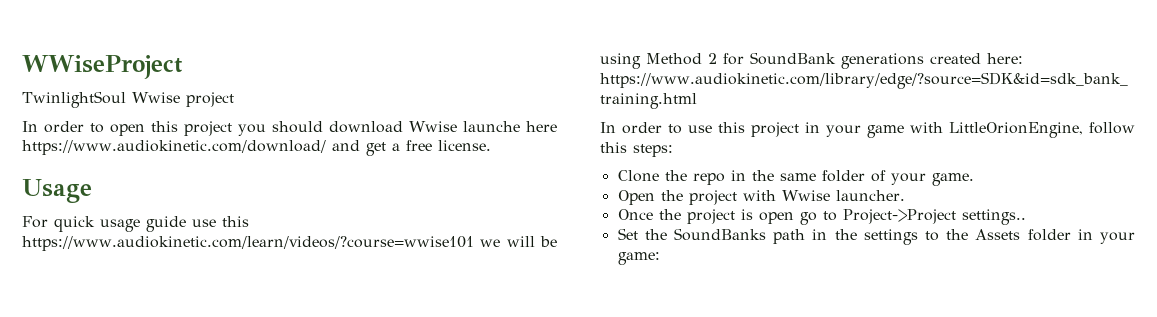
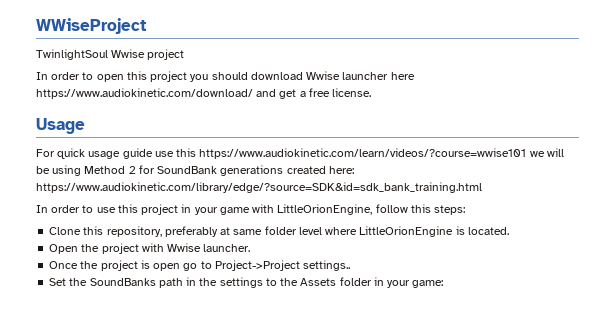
[463,121,520,132] launche -> [342,72,389,80] launcher
[664,170,974,186] the repo in the same folder of your game. -> [83,226,509,237] this repository, preferably at same folder level where LittleOrionEngine is located.

